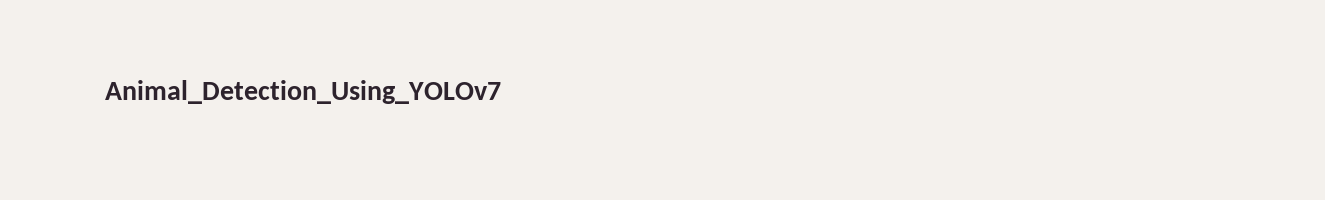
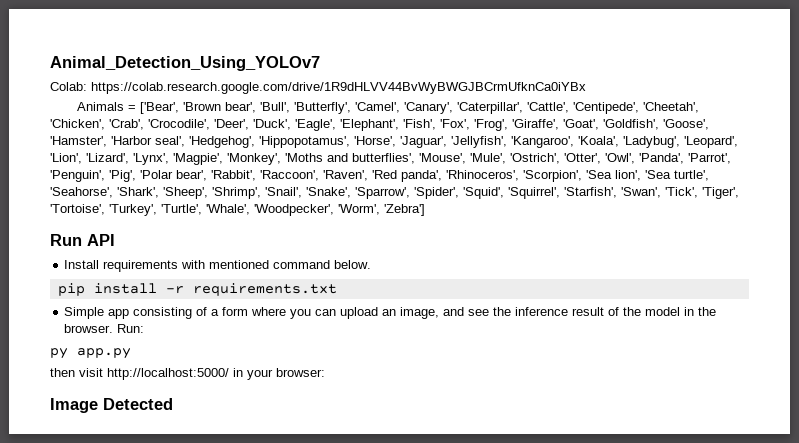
(501, 92) none -> [50,82,586,94] [76,102,699,114] [50,119,709,131] [50,136,738,148] [50,153,731,165] [50,170,709,182] [50,187,739,199] [50,204,425,216] [50,234,115,246] [64,260,372,272] [57,283,337,296] [64,307,717,319] [64,324,145,333] [50,348,131,359] [50,368,325,380] [50,398,173,413] // Colab: https://colab.research.google.com/drive/1R9dHLVV44BvWyBWGJBCrmUfknCa0iYBx // Animals = ['Bear', 'Brown bear', 'Bull', 'Butterfly', 'Camel', 'Canary', 'Caterpillar', 'Cattle', 'Centipede', 'Cheetah', 'Chicken', 'Crab', 'Crocodile', 'Deer', 'Duck', 'Eagle', 'Elephant', 'Fish', 'Fox', 'Frog', 'Giraffe', 'Goat', 'Goldfish', 'Goose', 'Hamster', 'Harbor seal', 'Hedgehog', 'Hippopotamus', 'Horse', 'Jaguar', 'Jellyfish', 'Kangaroo', 'Koala', 'Ladybug', 'Leopard', 'Lion', 'Lizard', 'Lynx', 'Magpie', 'Monkey', 'Moths and butterflies', 'Mouse', 'Mule', 'Ostrich', 'Otter', 'Owl', 'Panda', 'Parrot', 'Penguin', 'Pig', 'Polar bear', 'Rabbit', 'Raccoon', 'Raven', 'Red panda', 'Rhinoceros', 'Scorpion', 'Sea lion', 'Sea turtle', 'Seahorse', 'Shark', 'Sheep', 'Shrimp', 'Snail', 'Snake', 'Sparrow', 'Spider', 'Squid', 'Squirrel', 'Starfish', 'Swan', 'Tick', 'Tiger', 'Tortoise', 'Turkey', 'Turtle', 'Whale', 'Woodpecker', 'Worm', 'Zebra'] // Run API // Install requirements with mentioned command below. // pip install -r requirements.txt // Simple app consisting of a form where you can upload an image, and see the inference result of the model in the browser. Run: // py app.py // then visit http://localhost:5000/ in your browser: // Image Detected

